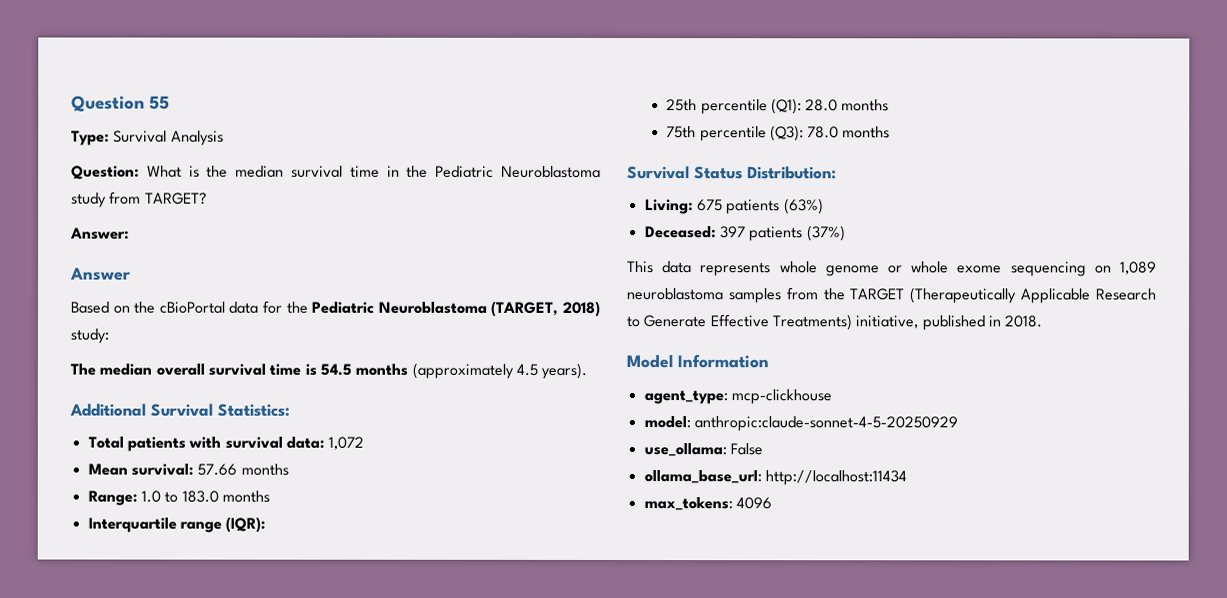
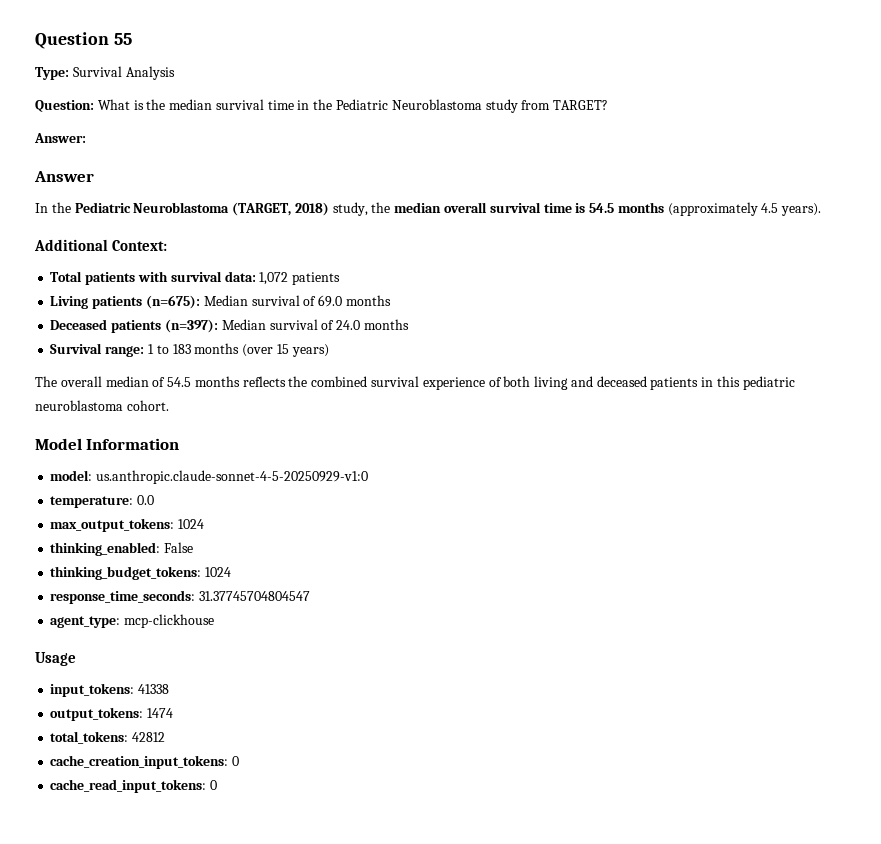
[70,300,282,314] Based on the cBioPortal data for -> [35,203,48,213] In
[70,328,109,344] [70,363,96,376] study: // The -> [332,202,391,216] study, the
[150,403,290,417] Survival Statistics: -> [112,240,168,251] Context:
[87,463,289,476] [87,490,270,506] [87,516,267,533] [666,98,890,115] [666,125,891,142] [627,166,837,180] [644,198,824,215] [644,225,846,242] [627,261,1157,277] [626,287,1157,304] [626,314,1043,331] [626,354,769,369] [643,389,832,405] [643,416,958,432] [643,443,763,457] [643,470,907,486] [643,497,772,511] // Mean survival: 57.66 months // Range: 1.0 to 183.0 months // Interquartile range (IQR): // 25th percentile (Q1): 28.0 months // 75th percentile (Q3): 78.0 months // Survival Status Distribution: // Living: 675 patients (63%) // Deceased: 397 patients (37%) // This data represents whole genome or whole exome sequencing on 1,089 neuroblastoma samples from the TARGET (Therapeutically Applicable Research to Generate Effective Treatments) initiative, published in 2018. // Model Information // agent_type: mcp-clickhouse // model: anthropic:claude-sonnet-4-5-20250929 // use_ollama: False // ollama_base_url: http://localhost:11434 // max_tokens: 4096 -> [292,272,341,285] [50,295,391,309] [50,319,409,333] [50,343,329,357] [35,376,795,390] [35,400,169,411] [35,438,180,450] [50,470,369,484] [50,495,155,508] [50,518,205,532] [50,542,194,556] [50,566,232,580] [50,590,311,604] [50,614,215,628] [35,652,76,666] [50,683,170,697] [50,707,174,721] [50,731,166,744] [50,755,240,769] [50,779,218,793] patients // Living patients (n=675): Median survival of 69.0 months // Deceased patients (n=397): Median survival of 24.0 months // Survival range: 1 to 183 months (over 15 years) // The overall median of 54.5 months reflects the combined survival experience of both living and deceased patients in this pediatric neuroblastoma cohort. // Model Information // model: us.anthropic.claude-sonnet-4-5-20250929-v1:0 // temperature: 0.0 // max_output_tokens: 1024 // thinking_enabled: False // thinking_budget_tokens: 1024 // response_time_seconds: 31.37745704804547 // agent_type: mcp-clickhouse // Usage // input_tokens: 41338 // output_tokens: 1474 // total_tokens: 42812 // cache_creation_input_tokens: 0 // cache_read_input_tokens: 0

